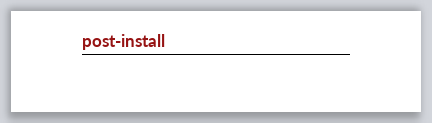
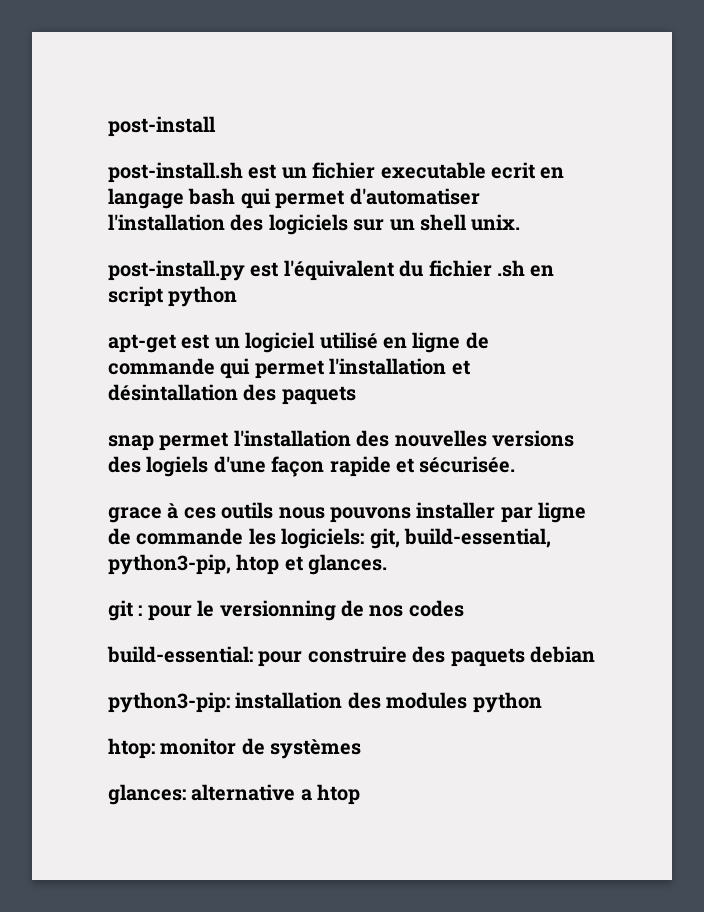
(165, 42) none -> [108,162,565,183] [108,188,480,209] [108,214,521,235] [108,260,555,281] [108,286,238,307] [108,332,489,353] [108,358,470,379] [108,384,356,405] [108,430,574,451] [108,456,516,477] [108,502,587,523] [108,528,551,549] [108,554,388,575] [108,600,464,621] [107,646,595,667] [108,692,542,713] [108,738,362,759] [108,784,361,805] // post-install.sh est un fichier executable ecrit en langage bash qui permet d'automatiser l'installation des logiciels sur un shell unix. // post-install.py est l'équivalent du fichier .sh en script python // apt-get est un logiciel utilisé en ligne de commande qui permet l'installation et désintallation des paquets // snap permet l'installation des nouvelles versions des logiels d'une façon rapide et sécurisée. // grace à ces outils nous pouvons installer par ligne de commande les logiciels: git, build-essential, python3-pip, htop et glances. // git : pour le versionning de nos codes // build-essential: pour construire des paquets debian // python3-pip: installation des modules python // htop: monitor de systèmes // glances: alternative a htop

